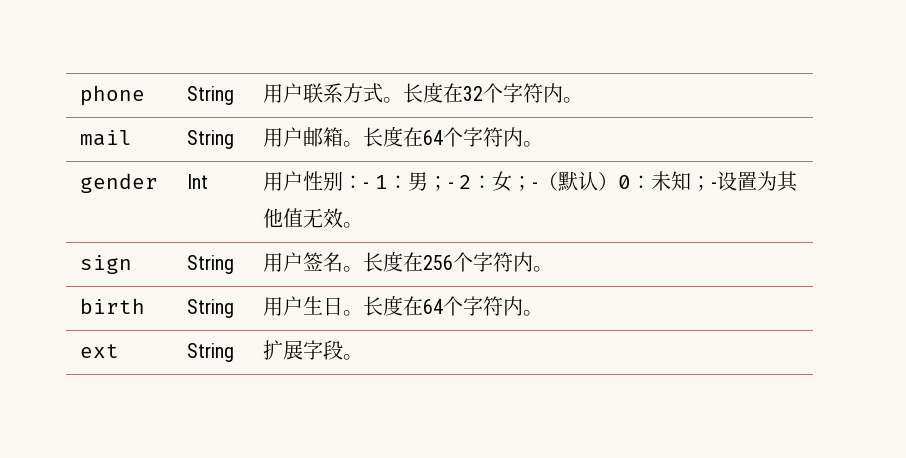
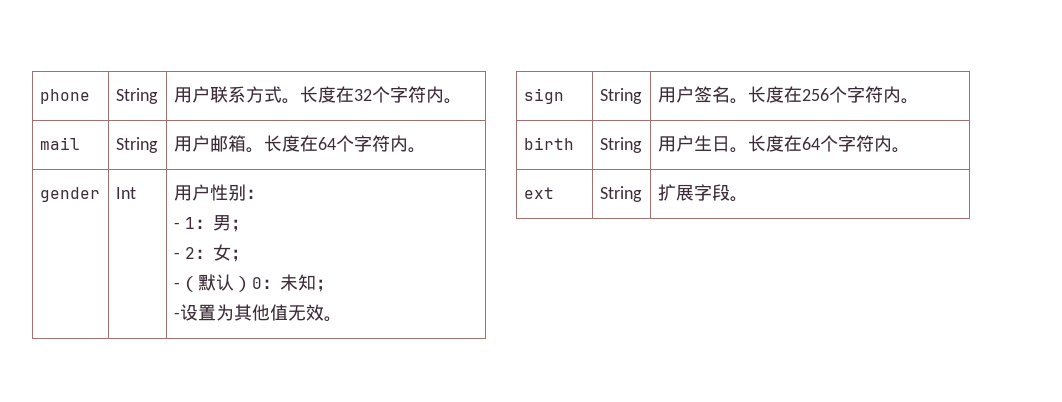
(364, 182) none -> (264, 194) //
(448, 183) none -> (249, 225) //
(533, 183) none -> (249, 255) //
(712, 183) none -> (334, 285) //

